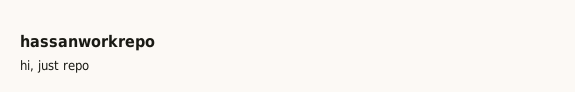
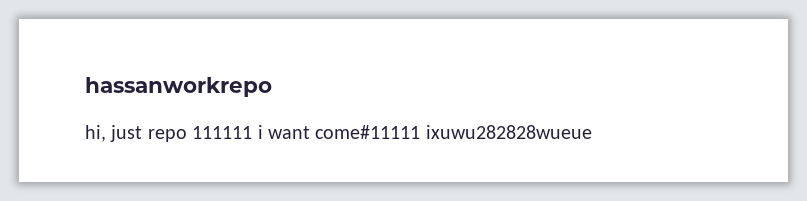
(89, 67) none -> [192,125,592,139] 111111 i want come#11111 ixuwu282828wueue

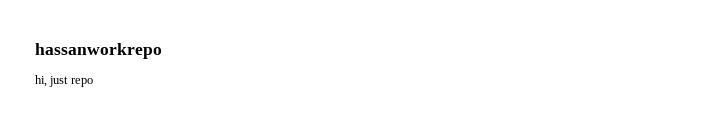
[192,125,592,139] 111111 i want come#11111 ixuwu282828wueue -> (93, 82) none

